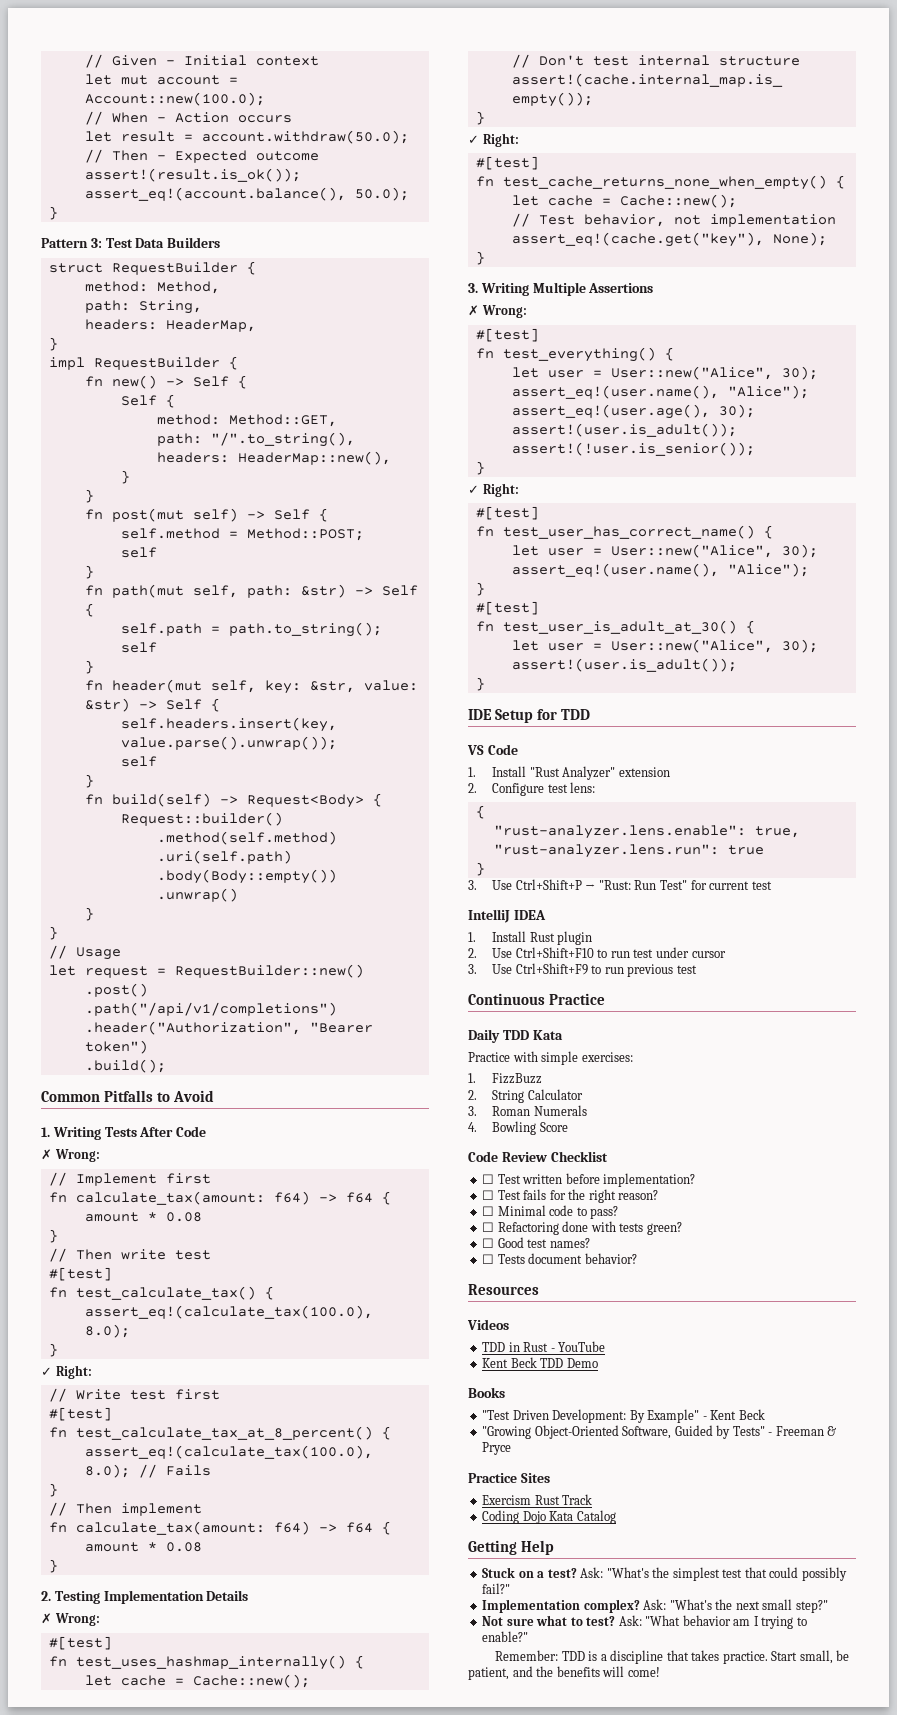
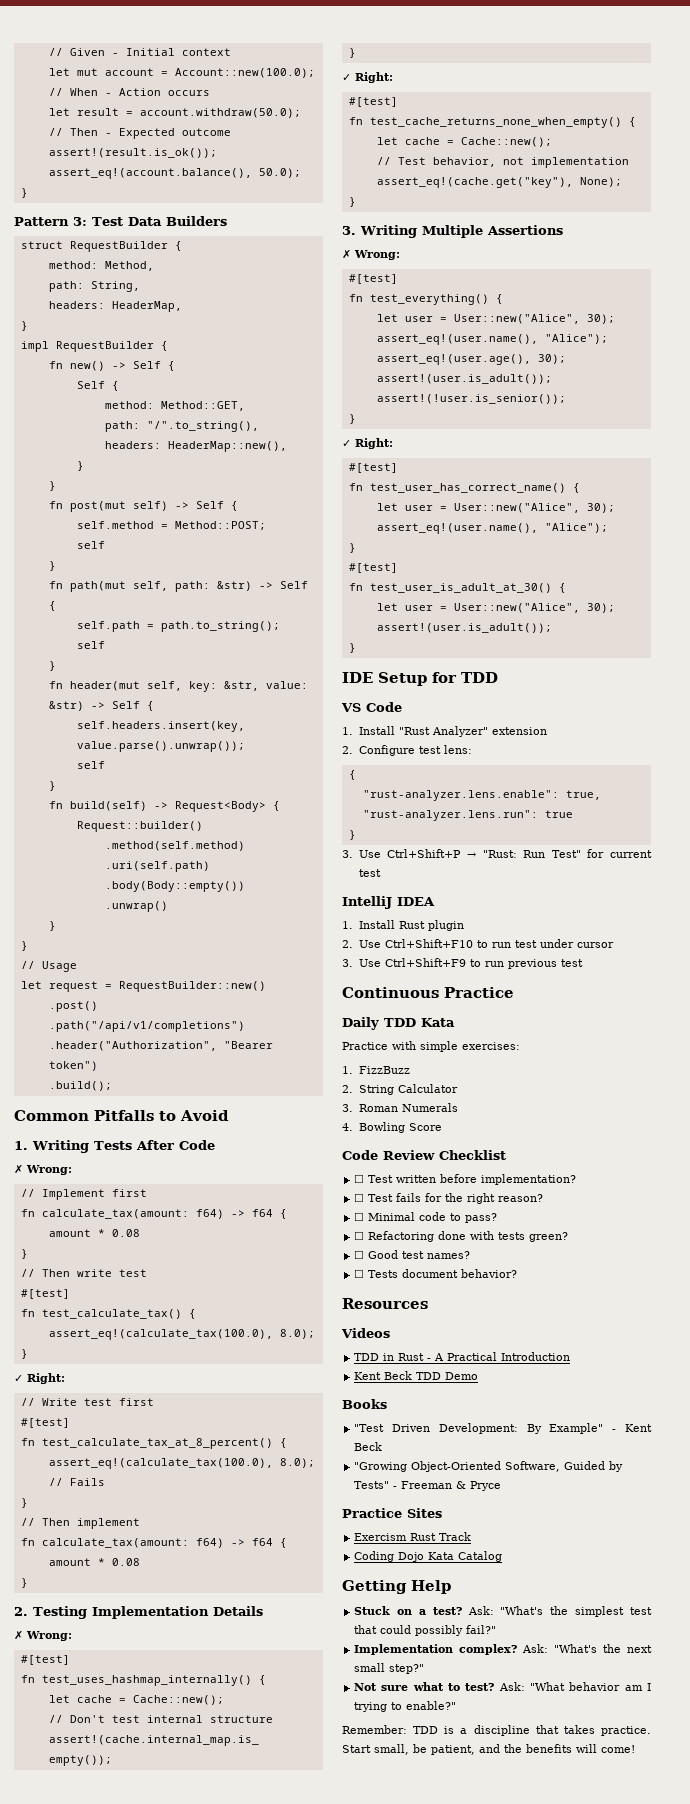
[558,1341,606,1352] YouTube -> [434,1352,571,1361] A Practical Introduction

